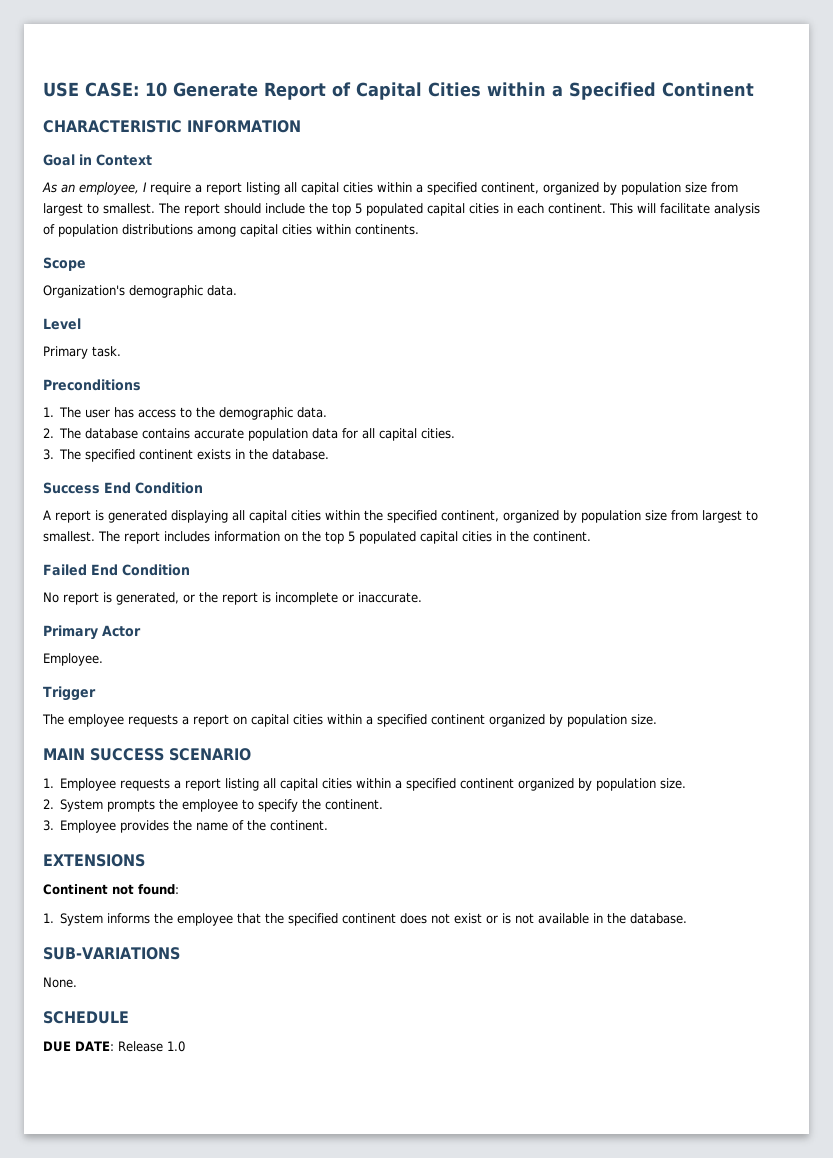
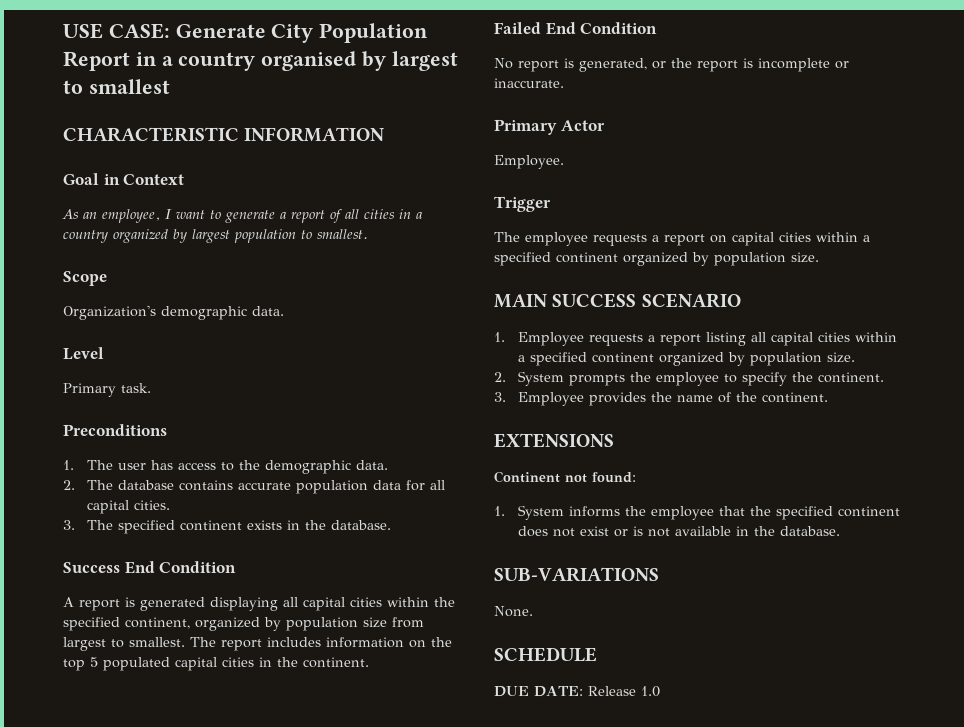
[145,82,754,100] 10 Generate Report of Capital Cities within a Specified Continent -> [175,23,429,43] [63,51,458,71] [63,79,170,94] Generate City Population Report in a country organised by largest to smallest
[150,182,738,195] [43,203,760,216] [43,224,419,237] require a report listing all capital cities within a specified continent, organized by population size from largest to smallest. The report should include the top 5 populated capital cities in each continent. This will facilitate analysis of population distributions among capital cities within continents. -> [176,209,422,223] [63,229,368,243] want to generate a report of all cities in a country organized by largest population to smallest.

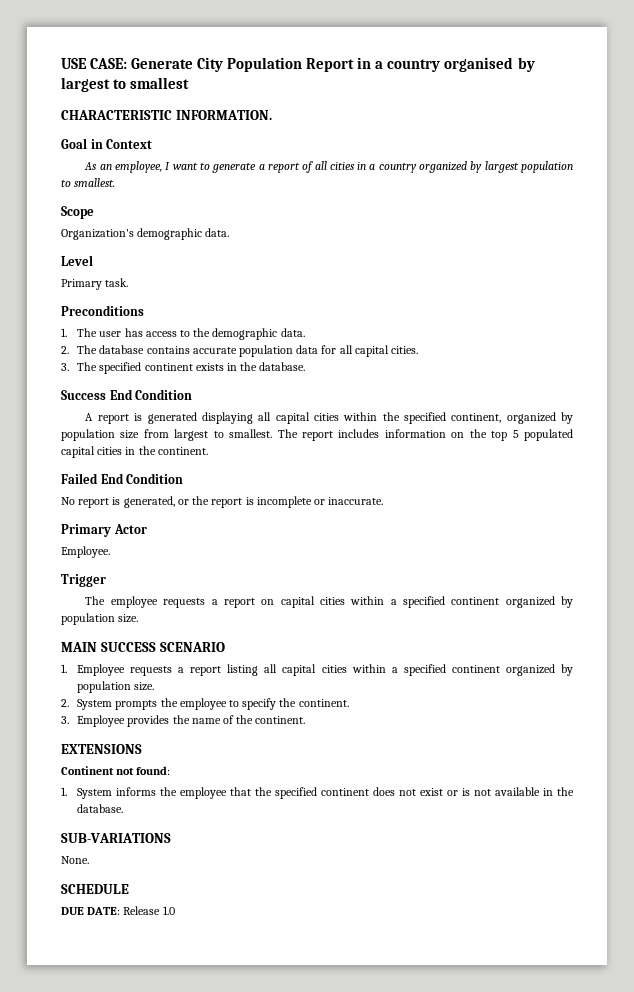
[244,127,386,142] INFORMATION -> [175,110,272,120] INFORMATION.

